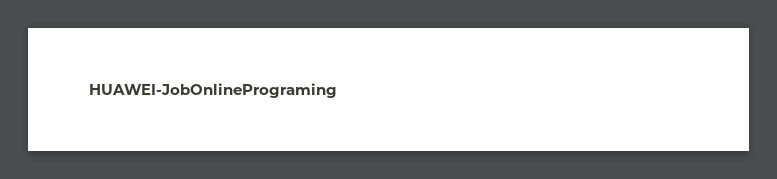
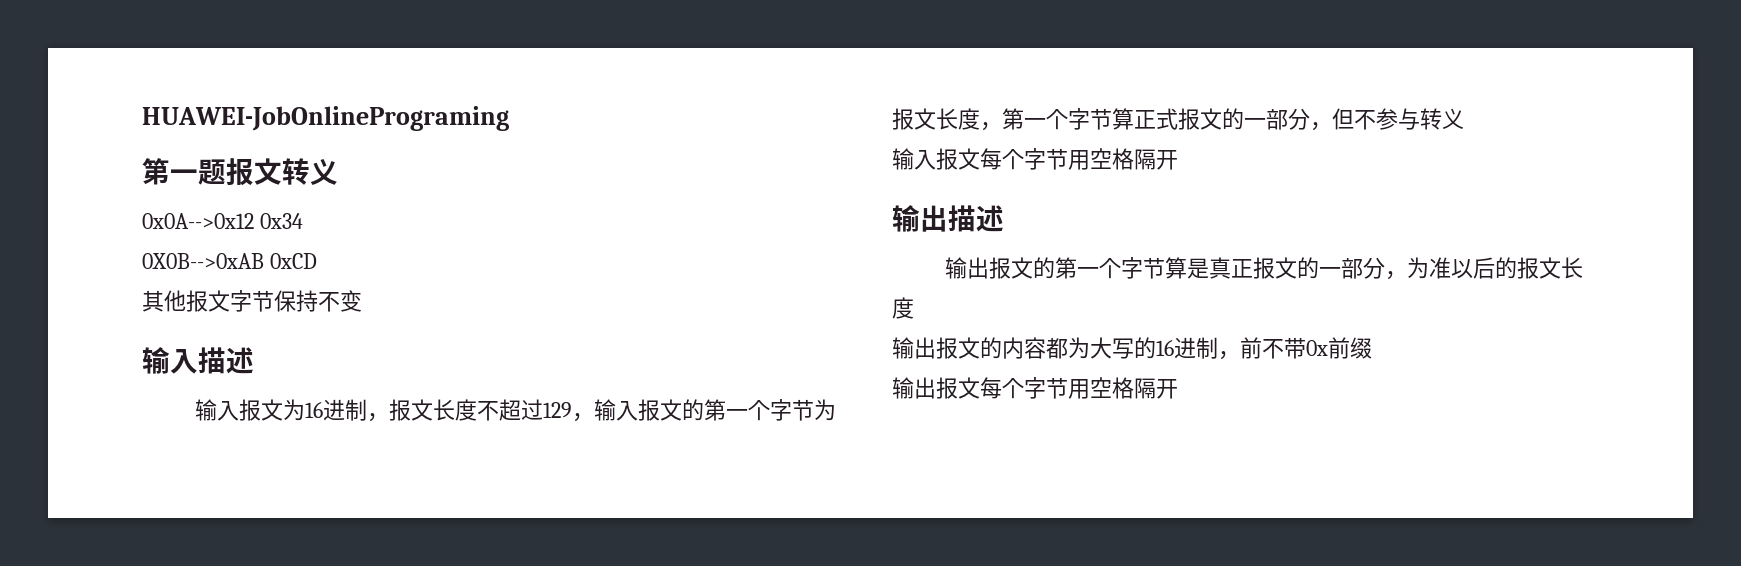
(337, 90) none -> [142,158,338,186] [142,213,303,229] [142,253,317,269] [142,290,362,312] [142,347,254,374] [194,399,836,422] [892,108,1464,131] [892,148,1178,170] [892,205,1004,232] [944,257,1583,280] [892,297,914,319] [892,337,1372,360] [892,377,1178,399] // 第一题报文转义 // 0x0A-->0x12 0x34 // 0X0B-->0xAB 0xCD // 其他报文字节保持不变 // 输入描述 // 输入报文为16进制，报文长度不超过129，输入报文的第一个字节为报文长度，第一个字节算正式报文的一部分，但不参与转义 // 输入报文每个字节用空格隔开 // 输出描述 // 输出报文的第一个字节算是真正报文的一部分，为准以后的报文长度 // 输出报文的内容都为大写的16进制，前不带0x前缀 // 输出报文每个字节用空格隔开

